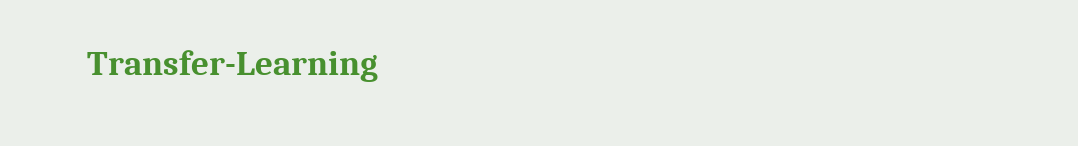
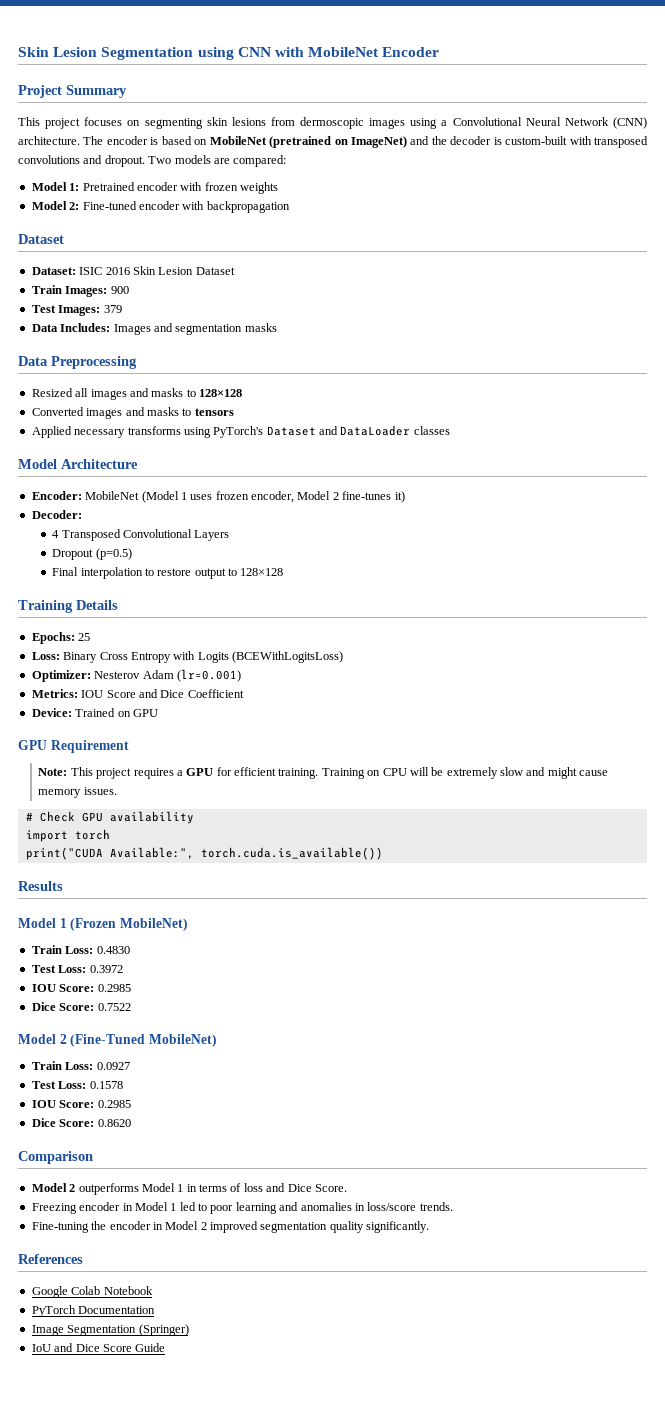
[87,50,378,82] Transfer-Learning -> [18,47,440,60] [18,85,127,98] [18,117,647,129] [18,136,648,148] [18,155,287,167] [31,182,278,194] [31,201,290,213] [18,234,64,244] [31,266,235,275] [31,285,129,297] [31,305,122,316] [31,323,277,335] [18,356,137,369] [31,388,242,400] [31,407,234,419] [31,425,450,438] [18,459,138,469] [31,491,405,503] [31,510,82,519] [52,529,230,541] [52,548,132,560] [52,567,284,579] [18,600,118,613] [31,632,91,644] [31,651,343,663] [31,669,241,682] [31,689,244,698] [31,708,158,717] [18,740,129,753] [38,767,609,779] [38,787,117,798] [25,811,194,824] [25,829,110,842] [25,847,383,860] [18,881,63,891] [18,918,188,931] [31,945,130,954] [31,965,123,973] [31,984,131,992] [31,1002,131,1011] [18,1034,217,1047] [31,1061,130,1070] [31,1081,123,1089] [31,1100,131,1108] [31,1118,131,1127] [18,1151,93,1164] [31,1183,347,1195] [31,1202,453,1214] [31,1221,430,1233] [18,1254,83,1264] [31,1286,153,1298] [31,1305,156,1317] [31,1324,189,1336] [31,1343,166,1352] Skin Lesion Segmentation using CNN with MobileNet Encoder // Project Summary // This project focuses on segmenting skin lesions from dermoscopic images using a Convolutional Neural Network (CNN) architecture. The encoder is based on MobileNet (pretrained on ImageNet) and the decoder is custom-built with transposed convolutions and dropout. Two models are compared: // Model 1: Pretrained encoder with frozen weights // Model 2: Fine-tuned encoder with backpropagation // Dataset // Dataset: ISIC 2016 Skin Lesion Dataset // Train Images: 900 // Test Images: 379 // Data Includes: Images and segmentation masks // Data Preprocessing // Resized all images and masks to 128×128 // Converted images and masks to tensors // Applied necessary transforms using PyTorch's Dataset and DataLoader classes // Model Architecture // Encoder: MobileNet (Model 1 uses frozen encoder, Model 2 fine-tunes it) // Decoder: // 4 Transposed Convolutional Layers // Dropout (p=0.5) // Final interpolation to restore output to 128×128 // Training Details // Epochs: 25 // Loss: Binary Cross Entropy with Logits (BCEWithLogitsLoss) // Optimizer: Nesterov Adam (lr=0.001) // Metrics: IOU Score and Dice Coefficient // Device: Trained on GPU // GPU Requirement // Note: This project requires a GPU for efficient training. Training on CPU will be extremely slow and might cause memory issues. // # Check GPU availability // import torch // print("CUDA Available:", torch.cuda.is_available()) // Results // Model 1 (Frozen MobileNet) // Train Loss: 0.4830 // Test Loss: 0.3972 // IOU Score: 0.2985 // Dice Score: 0.7522 // Model 2 (Fine-Tuned MobileNet) // Train Loss: 0.0927 // Test Loss: 0.1578 // IOU Score: 0.2985 // Dice Score: 0.8620 // Comparison // Model 2 outperforms Model 1 in terms of loss and Dice Score. // Freezing encoder in Model 1 led to poor learning and anomalies in loss/score trends. // Fine-tuning the encoder in Model 2 improved segmentation quality significantly. // References // Google Colab Notebook // PyTorch Documentation // Image Segmentation (Springer) // IoU and Dice Score Guide

